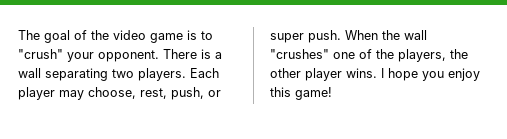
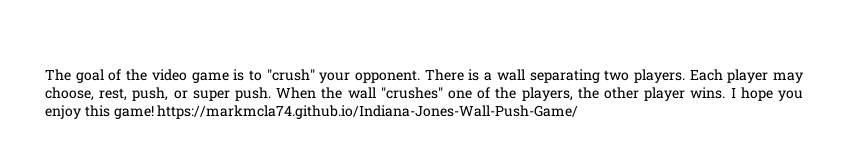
(332, 93) none -> [157,105,579,119] https://markmcla74.github.io/Indiana-Jones-Wall-Push-Game/

